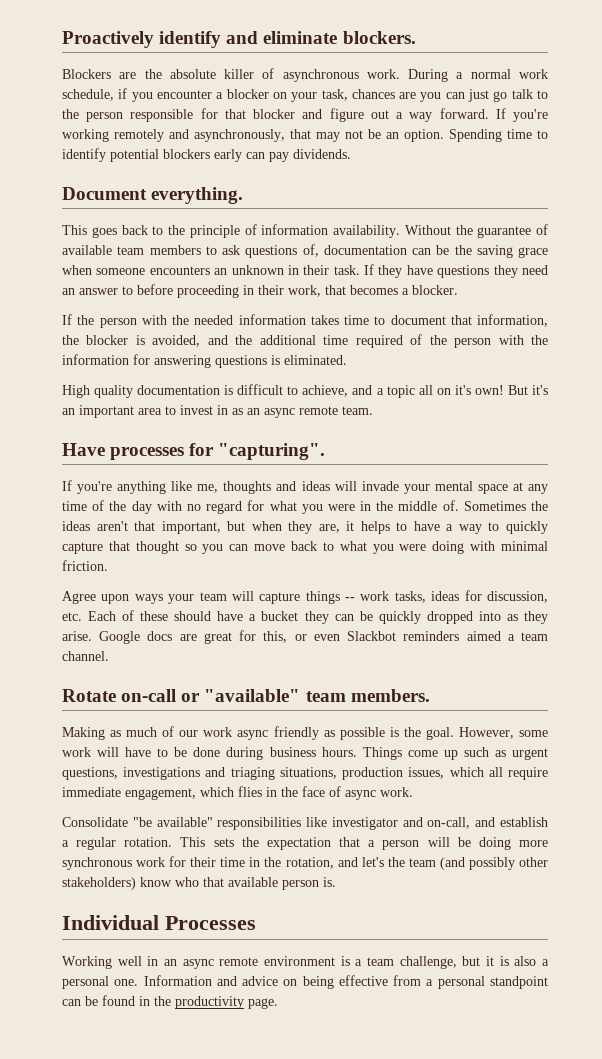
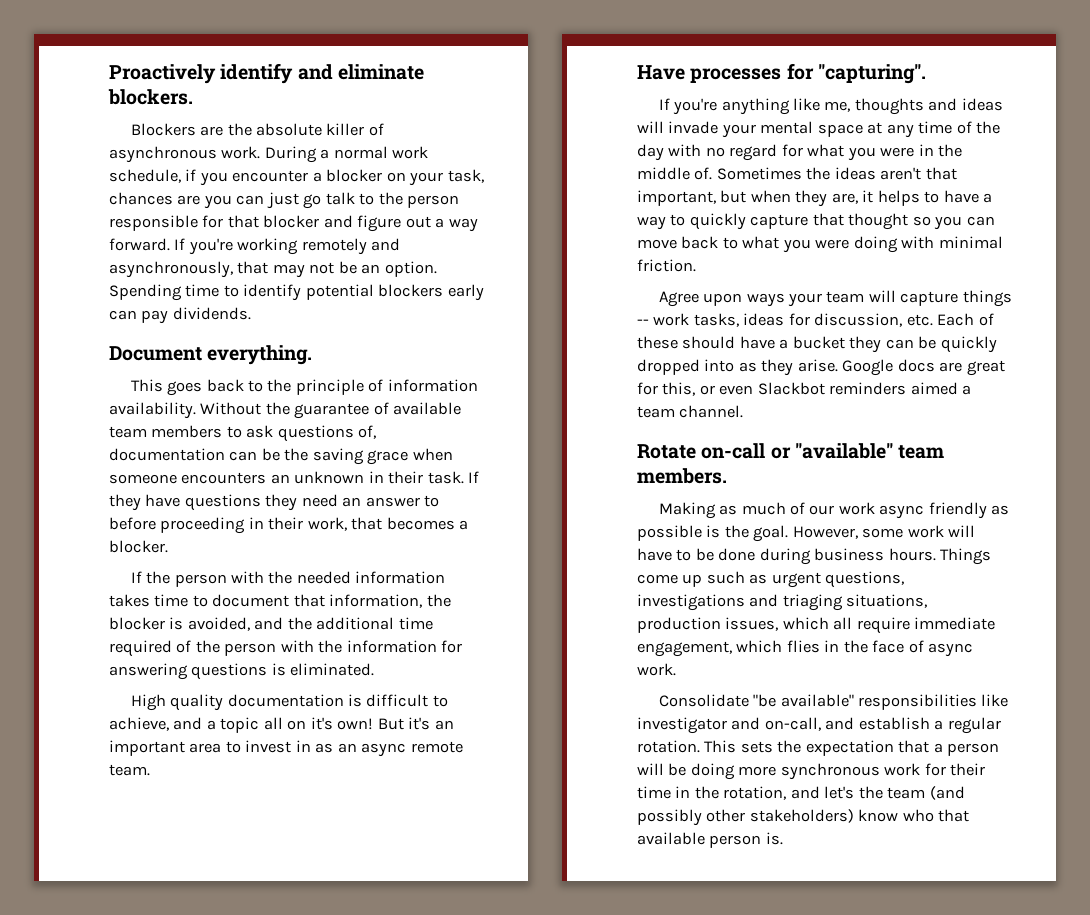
[62,915,256,930] [62,956,550,969] [62,975,548,989] [62,995,278,1009] // Individual Processes // Working well in an async remote environment is a team challenge, but it is also a personal one. Information and advice on being effective from a personal standpoint can be found in the productivity page. -> (783, 838) none

